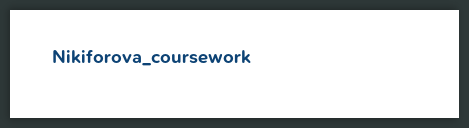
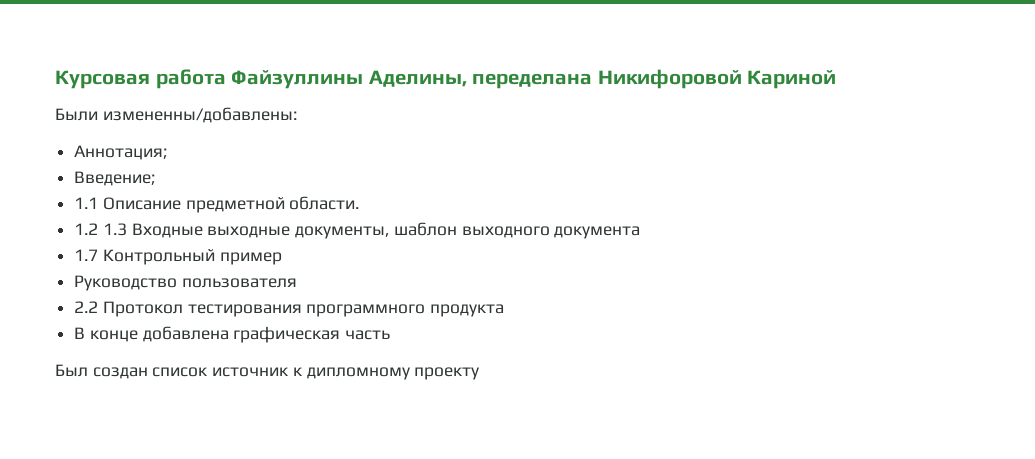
[52,49,251,66] Nikiforova_coursework -> [55,69,837,89] [55,107,297,123] [74,145,168,160] [74,171,156,186] [74,196,360,213] [74,222,641,239] [74,249,282,265] [74,275,297,291] [74,301,505,317] [74,326,391,343] [55,364,480,380] Курсовая работа Файзуллины Аделины, переделана Никифоровой Кариной // Были измененны/добавлены: // Аннотация; // Введение; // 1.1 Описание предметной области. // 1.2 1.3 Входные выходные документы, шаблон выходного документа // 1.7 Контрольный пример // Руководство пользователя // 2.2 Протокол тестирования программного продукта // В конце добавлена графическая часть // Был создан список источник к дипломному проекту

